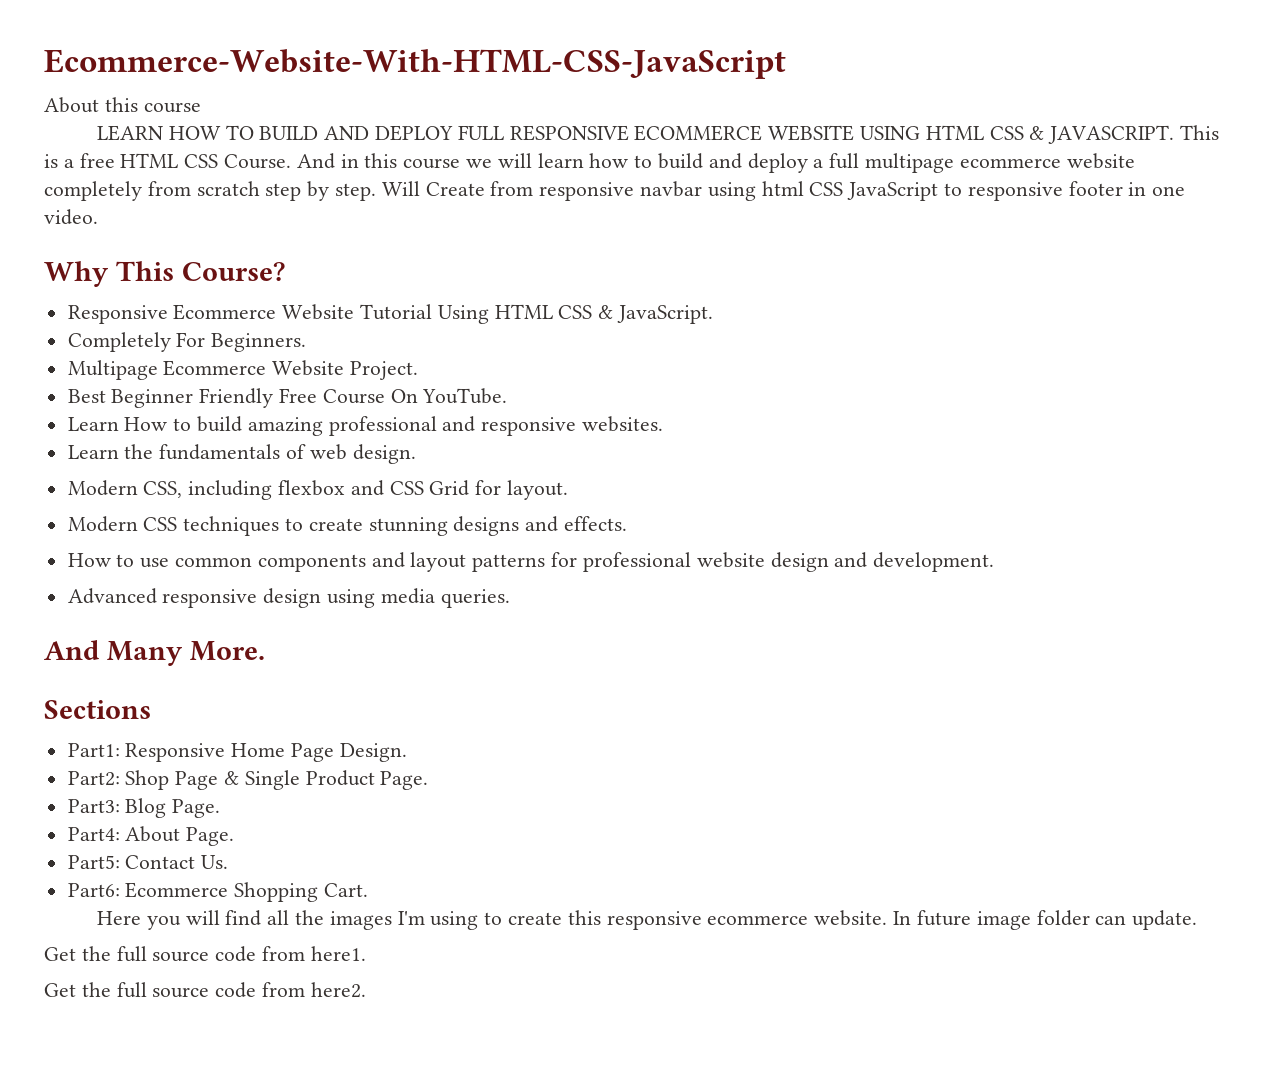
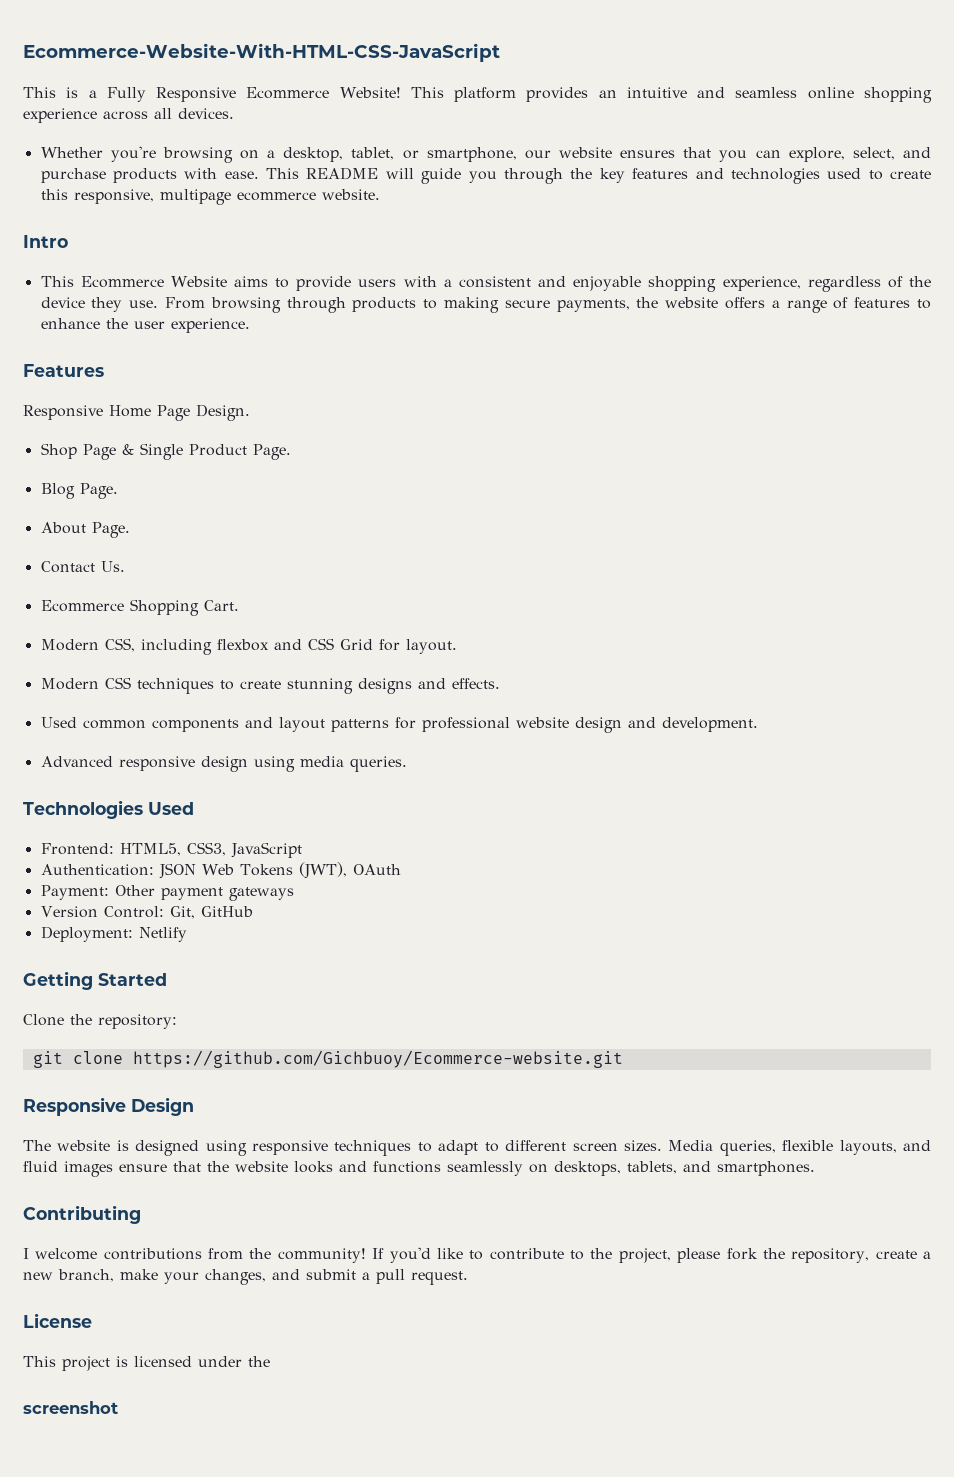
[44,97,201,113] [97,125,1220,144] [44,153,1135,173] [44,181,1186,201] [44,209,98,225] [44,261,285,287] [67,304,714,324] [67,332,307,352] [67,360,419,380] [67,388,508,408] [67,416,664,436] [67,444,416,464] About this course // LEARN HOW TO BUILD AND DEPLOY FULL RESPONSIVE ECOMMERCE WEBSITE USING HTML CSS & JAVASCRIPT. This is a free HTML CSS Course. And in this course we will learn how to build and deploy a full multipage ecommerce website completely from scratch step by step. Will Create from responsive navbar using html CSS JavaScript to responsive footer in one video. // Why This Course? // Responsive Ecommerce Website Tutorial Using HTML CSS & JavaScript. // Completely For Beginners. // Multipage Ecommerce Website Project. // Best Beginner Friendly Free Course On YouTube. // Learn How to build amazing professional and responsive websites. // Learn the fundamentals of web design. -> [23,87,932,103] [23,108,234,123] [40,146,931,163] [40,167,931,184] [40,189,380,205] [23,235,68,248] [40,276,931,292] [40,297,931,313] [40,318,250,333] [23,364,104,377] [23,404,250,421] [40,443,291,460] [40,483,118,499] [40,522,130,538] [40,561,125,573] [40,599,239,616] This is a Fully Responsive Ecommerce Website! This platform provides an intuitive and seamless online shopping experience across all devices. // Whether you're browsing on a desktop, tablet, or smartphone, our website ensures that you can explore, select, and purchase products with ease. This README will guide you through the key features and technologies used to create this responsive, multipage ecommerce website. // Intro // This Ecommerce Website aims to provide users with a consistent and enjoyable shopping experience, regardless of the device they use. From browsing through products to making secure payments, the website offers a range of features to enhance the user experience. // Features // Responsive Home Page Design. // Shop Page & Single Product Page. // Blog Page. // About Page. // Contact Us. // Ecommerce Shopping Cart.
[67,553,170,568] How to use -> [40,717,77,728] Used
[44,640,265,666] [44,700,151,719] [67,743,407,762] [67,770,429,790] [67,798,221,818] [67,826,235,846] [67,855,229,869] [67,882,369,902] [97,910,1198,930] [44,946,366,962] [44,982,366,998] And Many More. // Sections // Part1: Responsive Home Page Design. // Part2: Shop Page & Single Product Page. // Part3: Blog Page. // Part4: About Page. // Part5: Contact Us. // Part6: Ecommerce Shopping Cart. // Here you will find all the images I'm using to create this responsive ecommerce website. In future image folder can update. // Get the full source code from here1. // Get the full source code from here2. -> [23,800,194,819] [40,842,302,858] [40,862,401,879] [40,885,294,901] [40,906,253,919] [40,926,187,942] [23,971,167,990] [23,1014,177,1029] [32,1050,623,1068] [23,1097,194,1116] [23,1140,931,1156] [23,1161,815,1177] [23,1205,141,1224] [23,1247,931,1263] [23,1269,468,1285] [23,1313,92,1328] [23,1356,270,1371] [23,1401,118,1414] Technologies Used // Frontend: HTML5, CSS3, JavaScript // Authentication: JSON Web Tokens (JWT), OAuth // Payment: Other payment gateways // Version Control: Git, GitHub // Deployment: Netlify // Getting Started // Clone the repository: // git clone https://github.com/Gichbuoy/Ecommerce-website.git // Responsive Design // The website is designed using responsive techniques to adapt to different screen sizes. Media queries, flexible layouts, and fluid images ensure that the website looks and functions seamlessly on desktops, tablets, and smartphones. // Contributing // I welcome contributions from the community! If you'd like to contribute to the project, please fork the repository, create a new branch, make your changes, and submit a pull request. // License // This project is licensed under the // screenshot

